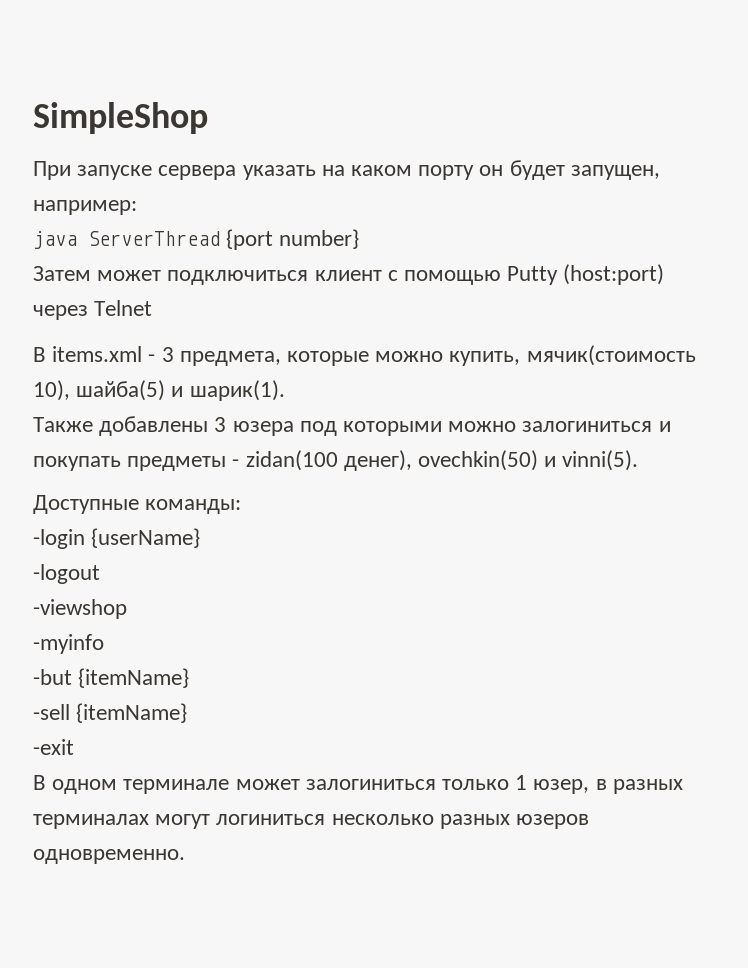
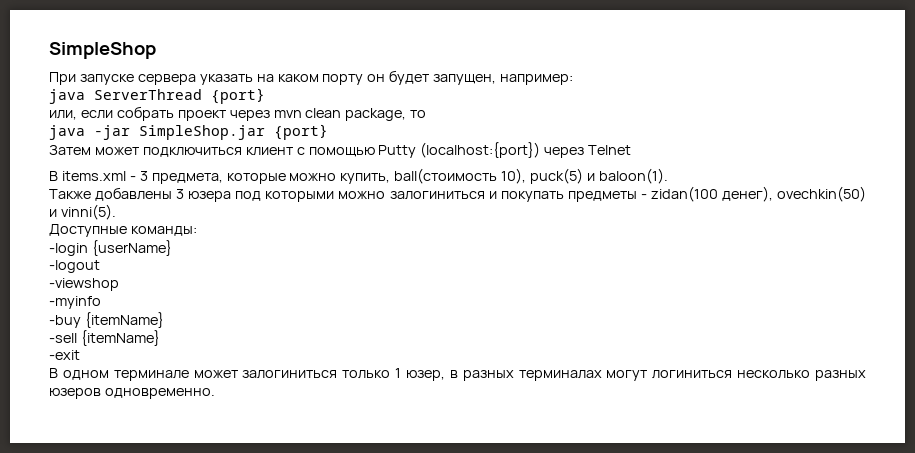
[226,229,360,250] {port number} -> [211,88,265,104] [49,106,427,121] [49,124,328,140] {port} // или, если собрать проект через mvn clean package, то // java -jar SimpleShop.jar {port}
[563,264,665,285] (host:port) -> [420,142,541,158] (localhost:{port})
[526,345,696,366] [33,380,285,401] мячик(стоимость 10), шайба(5) и шарик(1). -> [394,168,668,184] ball(стоимость 10), puck(5) и baloon(1).
[33,669,72,685] -but -> [49,315,81,328] -buy

